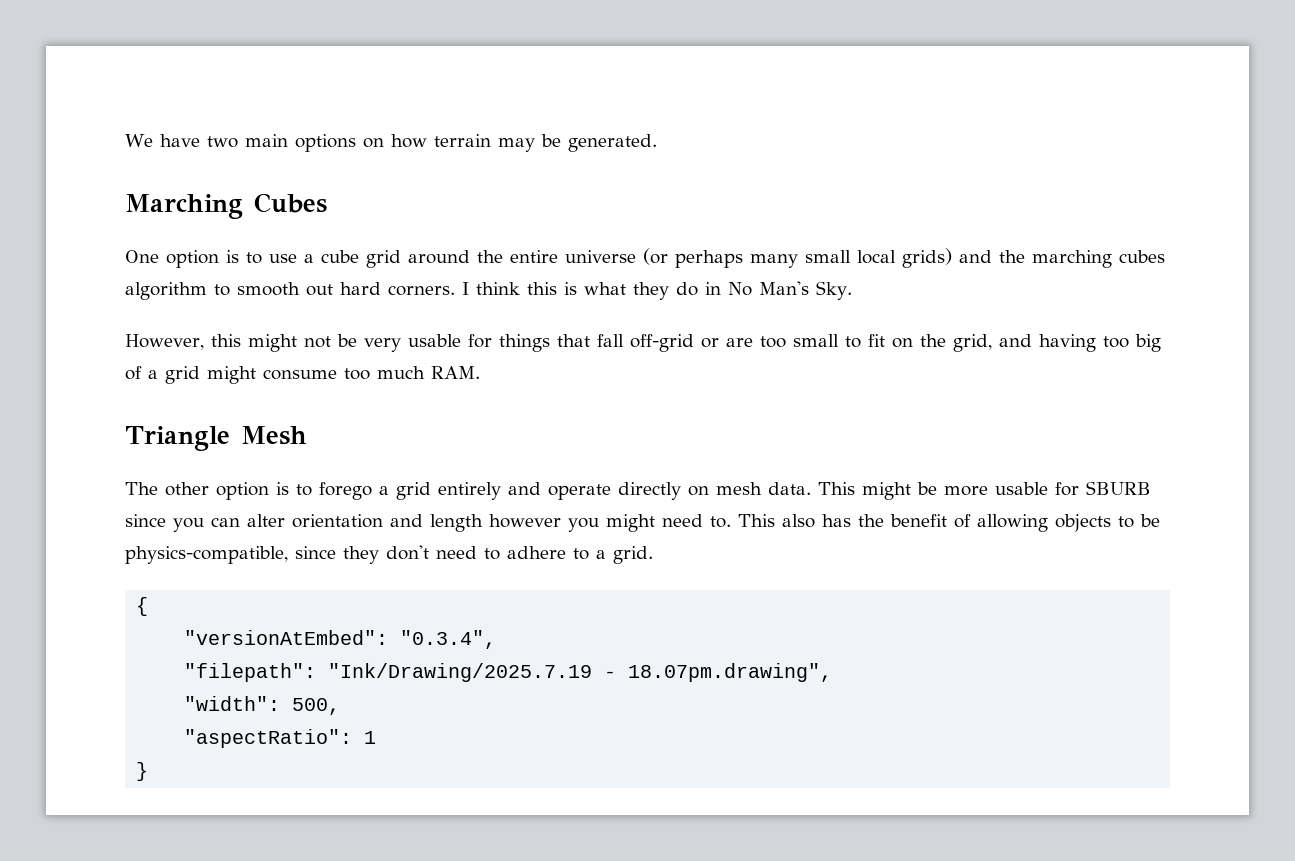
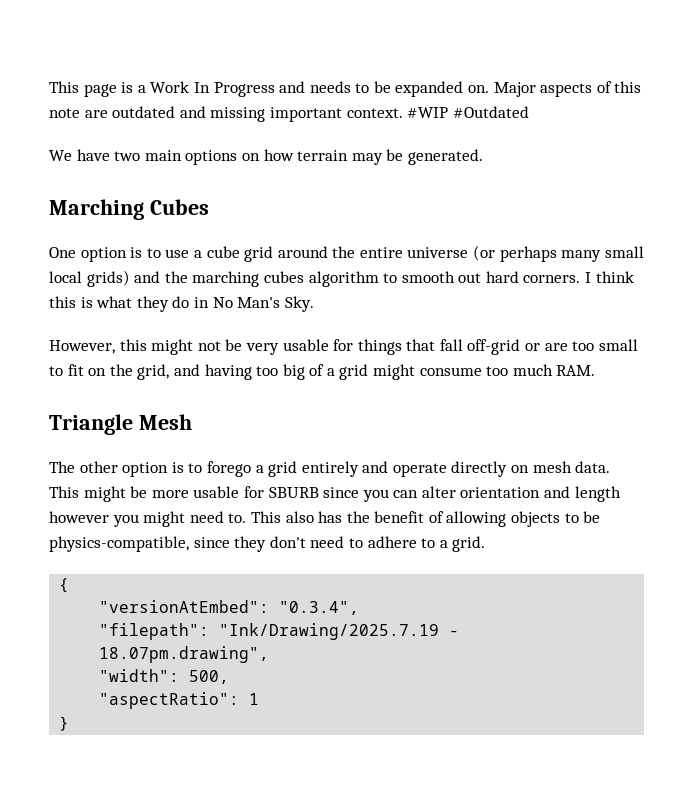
(125, 140) none -> [49,81,642,97] [49,106,529,122] This page is a Work In Progress and needs to be expanded on. Major aspects of this note are outdated and missing important context. #WIP #Outdated //

